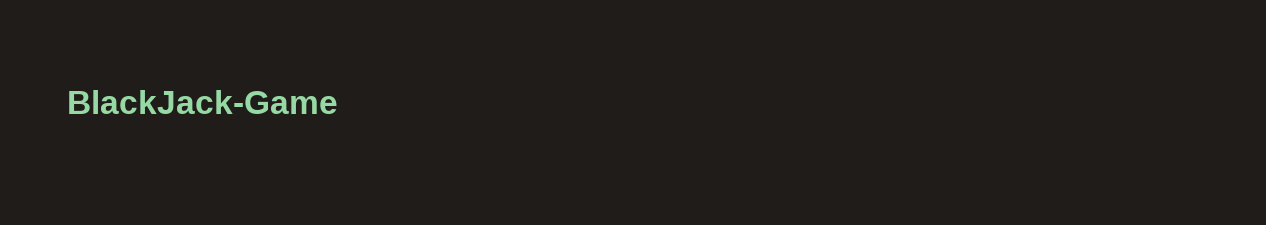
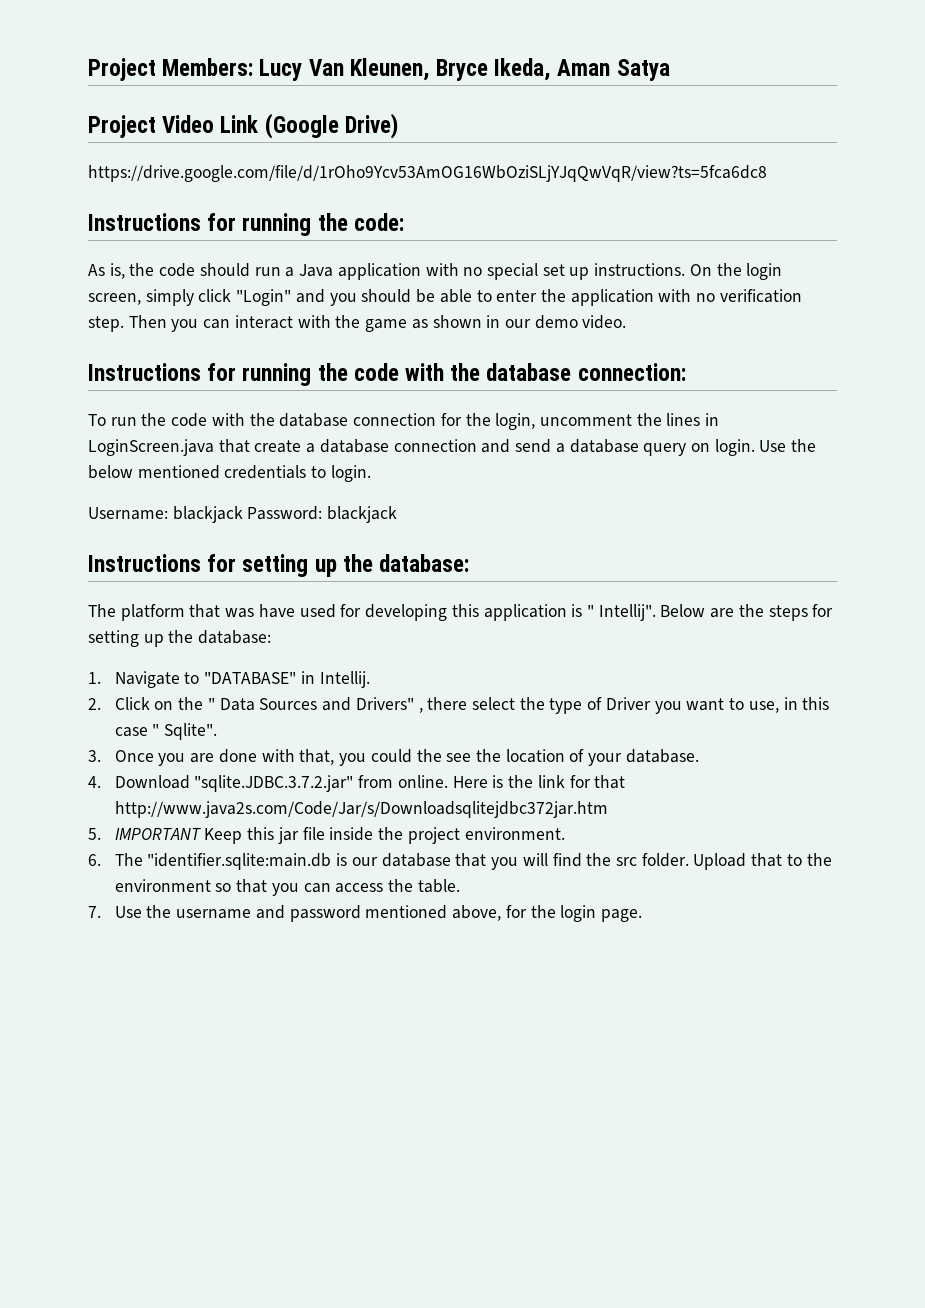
[67,90,338,114] BlackJack-Game -> [88,58,670,81] [88,113,398,139] [88,165,767,182] [88,213,404,236] [88,263,783,280] [88,289,802,306] [88,315,627,332] [88,363,686,386] [88,413,720,430] [88,439,817,456] [88,465,371,482] [88,506,398,523] [88,554,470,577] [88,604,834,621] [88,630,272,647] [88,671,370,688] [88,697,830,714] [114,723,218,740] [88,749,699,766] [88,775,626,792] [114,801,608,818] [88,827,565,844] [88,853,832,870] [114,879,460,896] [88,905,642,922] Project Members: Lucy Van Kleunen, Bryce Ikeda, Aman Satya // Project Video Link (Google Drive) // https://drive.google.com/file/d/1rOho9Ycv53AmOG16WbOziSLjYJqQwVqR/view?ts=5fca6dc8 // Instructions for running the code: // As is, the code should run a Java application with no special set up instructions. On the login screen, simply click "Login" and you should be able to enter the application with no verification step. Then you can interact with the game as shown in our demo video. // Instructions for running the code with the database connection: // To run the code with the database connection for the login, uncomment the lines in LoginScreen.java that create a database connection and send a database query on login. Use the below mentioned credentials to login. // Username: blackjack Password: blackjack // Instructions for setting up the database: // The platform that was have used for developing this application is " Intellij". Below are the steps for setting up the database: // 1. Navigate to "DATABASE" in Intellij. // 2. Click on the " Data Sources and Drivers" , there select the type of Driver you want to use, in this case " Sqlite". // 3. Once you are done with that, you could the see the location of your database. // 4. Download "sqlite.JDBC.3.7.2.jar" from online. Here is the link for that http://www.java2s.com/Code/Jar/s/Downloadsqlitejdbc372jar.htm // 5. IMPORTANT Keep this jar file inside the project environment. // 6. The "identifier.sqlite:main.db is our database that you will find the src folder. Upload that to the environment so that you can access the table. // 7. Use the username and password mentioned above, for the login page.

